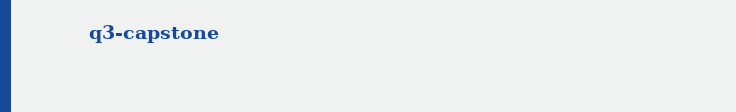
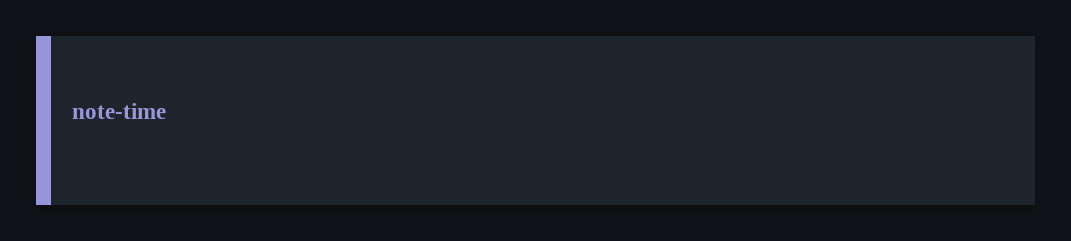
[89,25,219,43] q3-capstone -> [72,103,166,119] note-time

